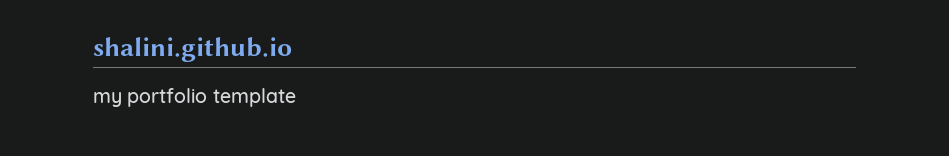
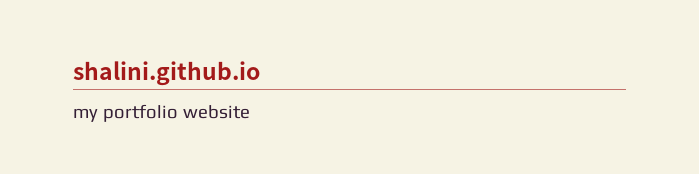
[212,88,296,107] template -> [182,105,250,119] website

